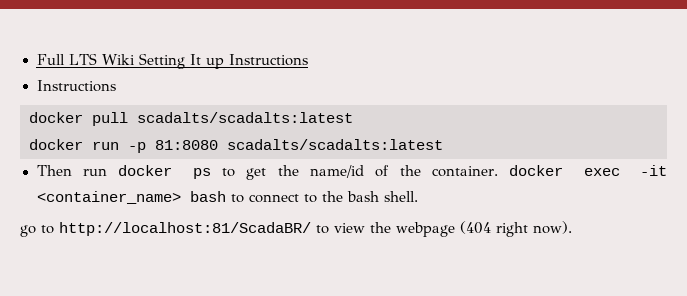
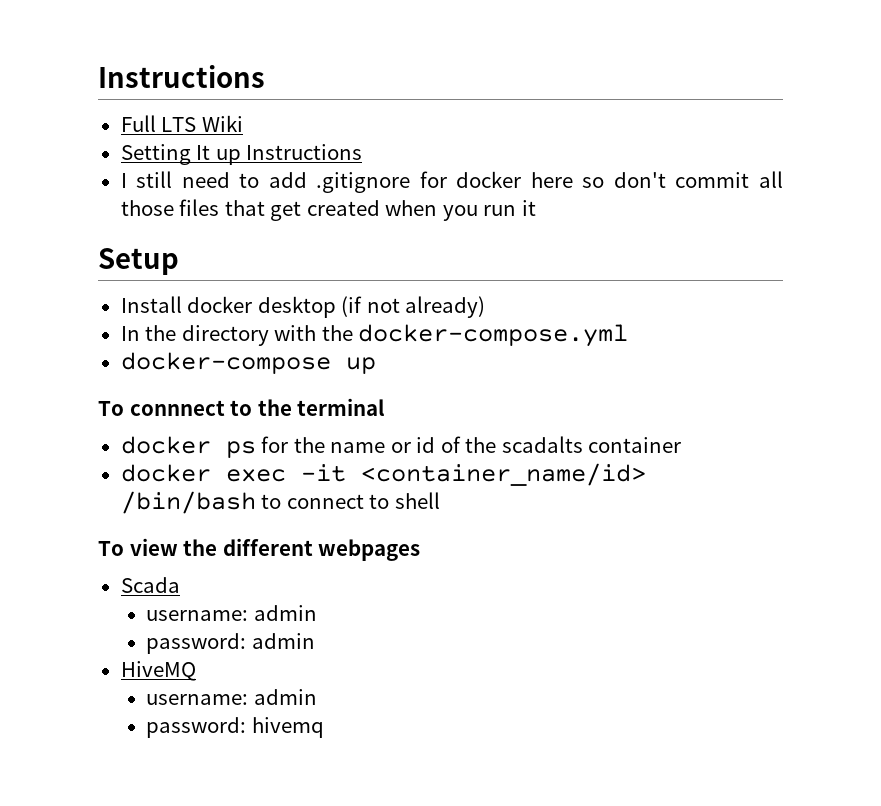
(36, 59) none -> [98,65,265,88] Instructions //
(135, 59) none -> (243, 123) //
[36,80,116,92] [29,112,353,126] [29,139,443,153] [36,165,498,180] Instructions // docker pull scadalts/scadalts:latest // docker run -p 81:8080 scadalts/scadalts:latest // Then run docker ps to get the name/id of the container. -> [120,171,784,193] [120,199,536,221] [98,248,179,275] [120,296,486,318] [120,324,629,347] [120,352,376,374] [98,398,385,416] [120,436,682,458] I still need to add .gitignore for docker here so don't commit all those files that get created when you run it // Setup // Install docker desktop (if not already) // In the directory with the docker-compose.yml // docker-compose up // To connnect to the terminal // docker ps for the name or id of the scadalts container //
[36,191,226,204] <container_name> bash -> [360,463,646,486] [120,491,256,514] <container_name/id> /bin/bash
[321,191,418,202] [20,221,572,237] the bash shell. // go to http://localhost:81/ScadaBR/ to view the webpage (404 right now). -> [394,492,440,509] [98,538,421,561] [120,577,180,593] [146,605,317,621] [146,633,315,654] [120,661,196,681] [146,689,317,705] [146,717,324,738] shell // To view the different webpages // Scada // username: admin // password: admin // HiveMQ // username: admin // password: hivemq

